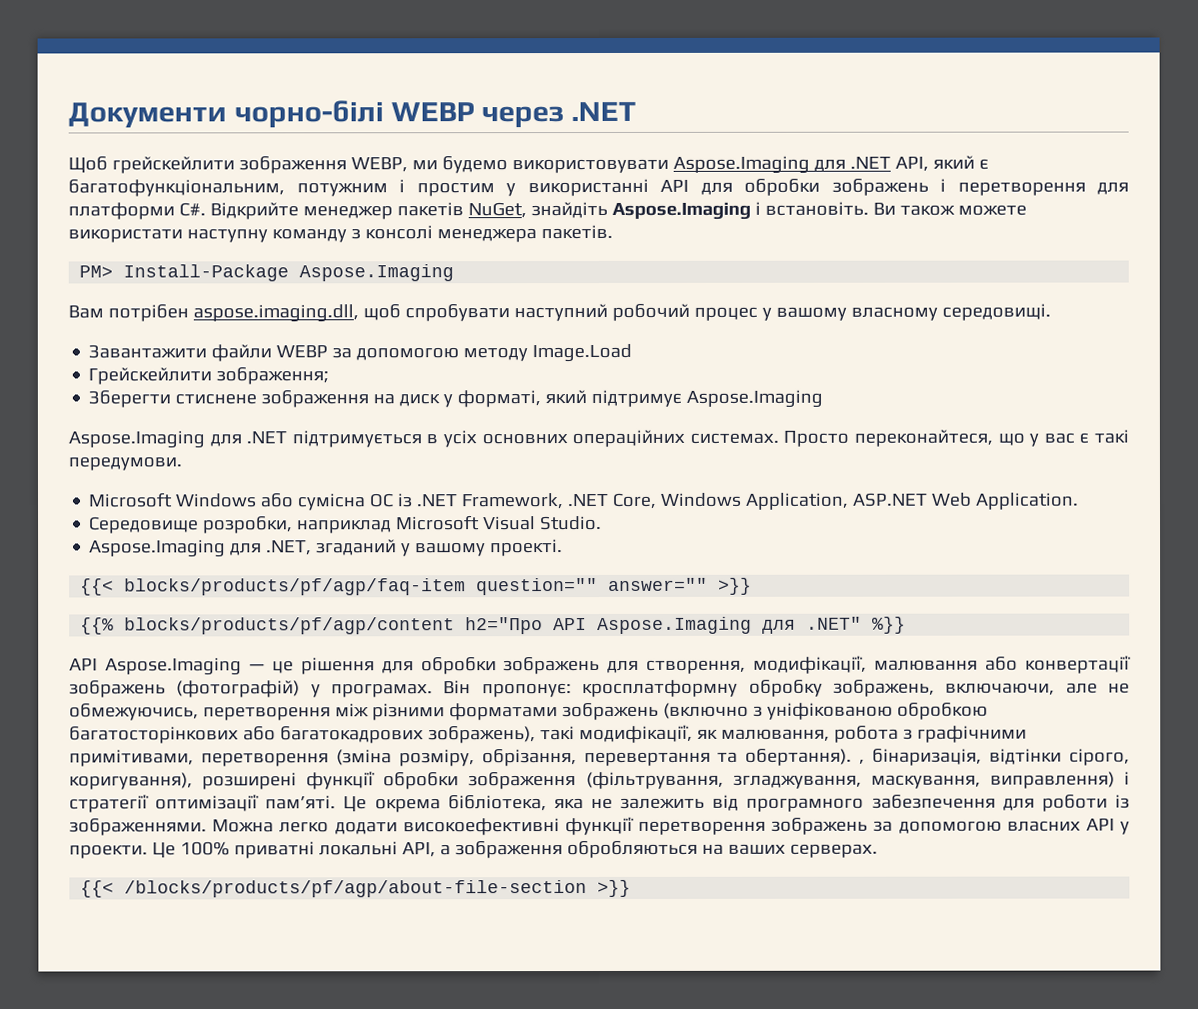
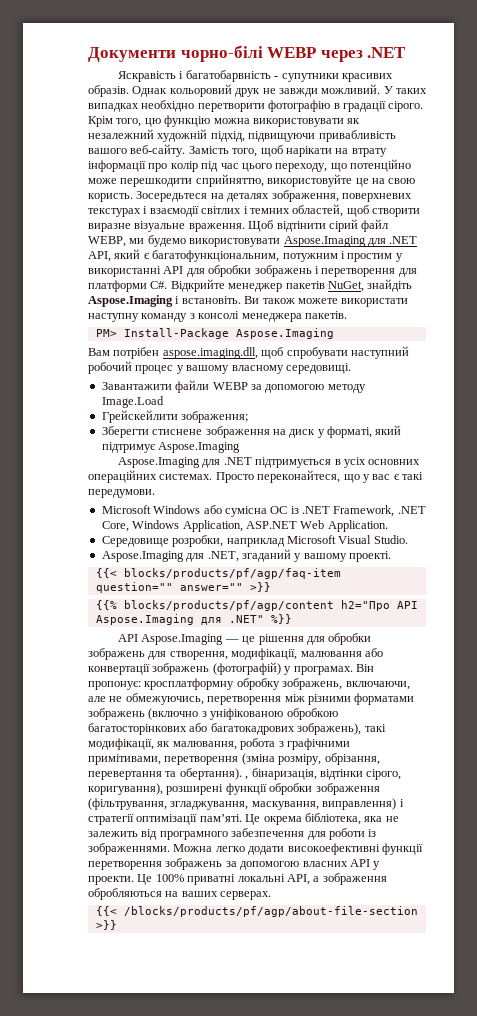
[68,156,347,174] Щоб грейскейлити зображення -> [118,70,393,82] [88,84,427,97] [88,100,424,112] [88,115,361,127] [88,129,396,142] [88,144,387,157] [88,159,411,172] [88,174,416,187] [88,190,412,202] [88,204,420,217] [88,219,389,232] Яскравість і багатобарвність - супутники красивих образів. Однак кольоровий друк не завжди можливий. У таких випадках необхідно перетворити фотографію в градації сірого. Крім того, цю функцію можна використовувати як незалежний художній підхід, підвищуючи привабливість вашого веб-сайту. Замість того, щоб нарікати на втрату інформації про колір під час цього переходу, що потенційно може перешкодити сприйняттю, використовуйте це на свою користь. Зосередьтеся на деталях зображення, поверхневих текстурах і взаємодії світлих і темних областей, щоб створити виразне візуальне враження. Щоб відтінити сірий файл

